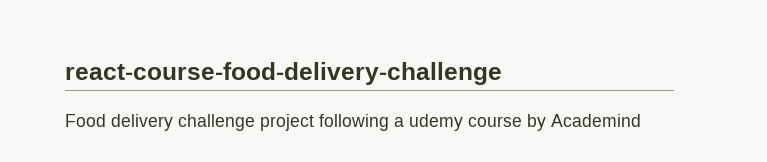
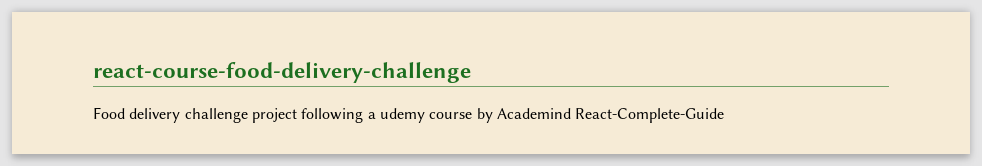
(641, 120) none -> [575,108,725,123] React-Complete-Guide

